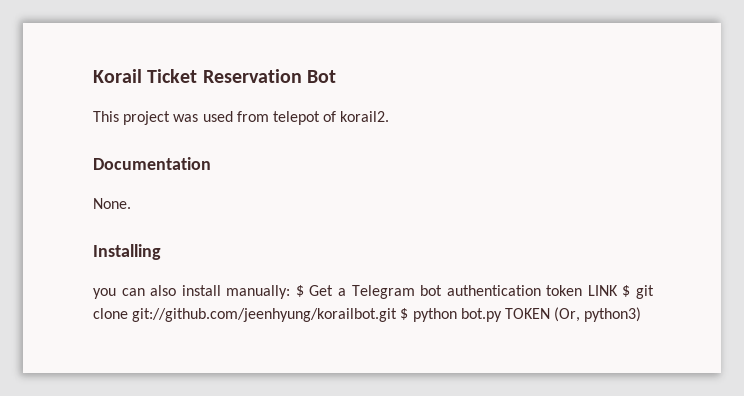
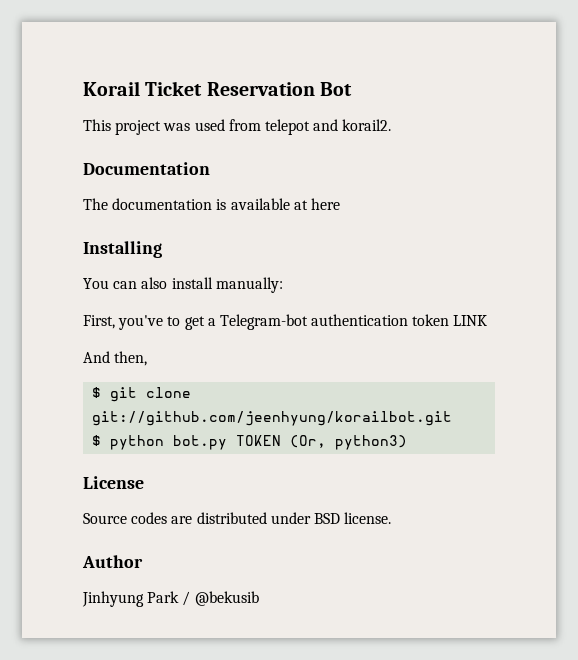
[323,111,337,122] of -> [313,119,339,131] and
[93,198,131,209] None. -> [83,198,340,210] The documentation is available at here
[93,288,116,299] you -> [83,278,109,289] You
[295,285,443,299] $ Get a Telegram bot -> [83,314,308,330] // First, you've to get a Telegram-bot
(618, 290) none -> [83,351,148,366] // And then, //
(398, 315) none -> (453, 418) //
(642, 314) none -> [83,476,144,489] [83,512,392,524] [82,555,143,568] [82,591,259,607] // License // Source codes are distributed under BSD license. // Author // Jinhyung Park / @bekusib

